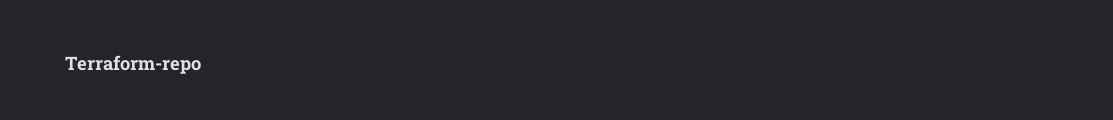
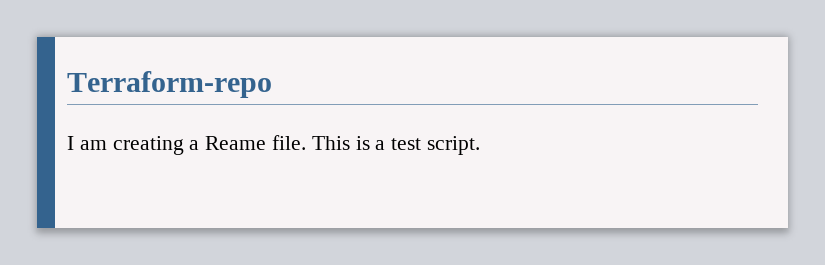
(201, 64) none -> [67,135,481,155] // I am creating a Reame file. This is a test script.

